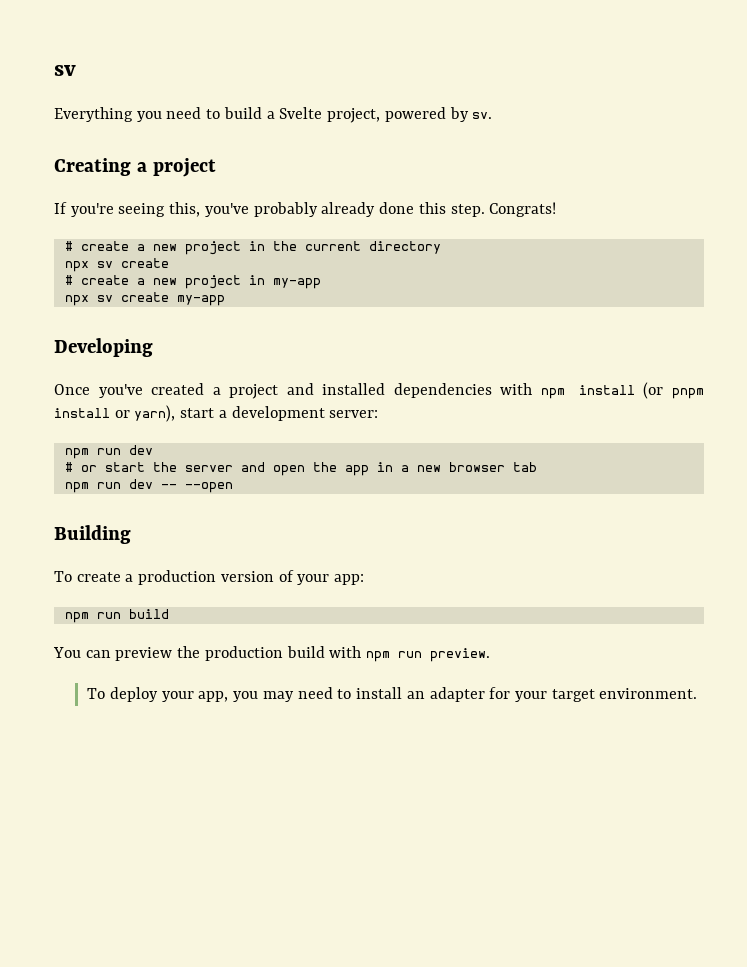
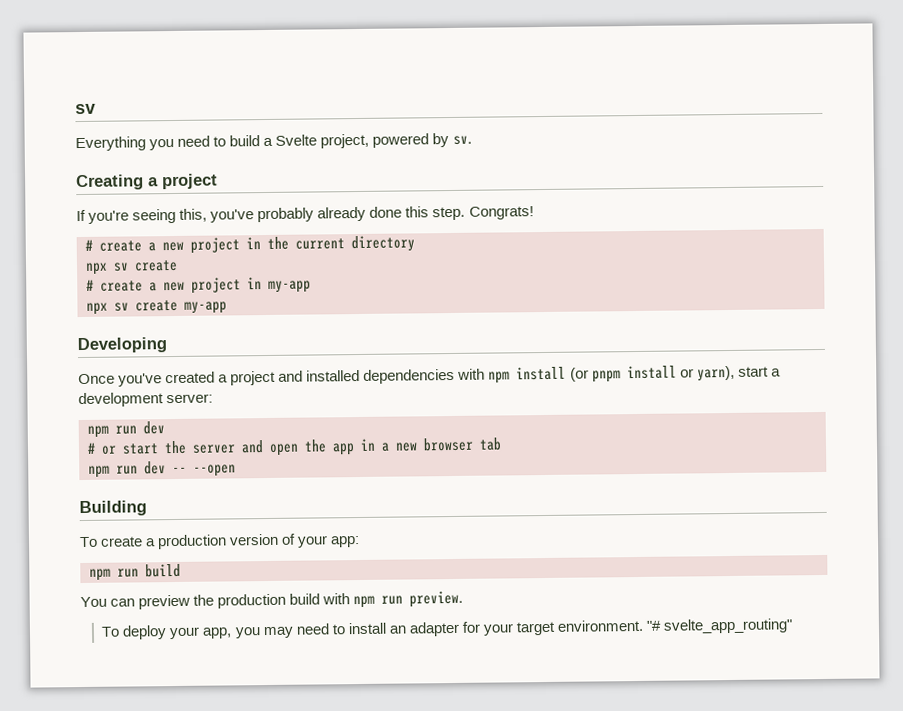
(698, 693) none -> [646,618,794,634] "# svelte_app_routing"

